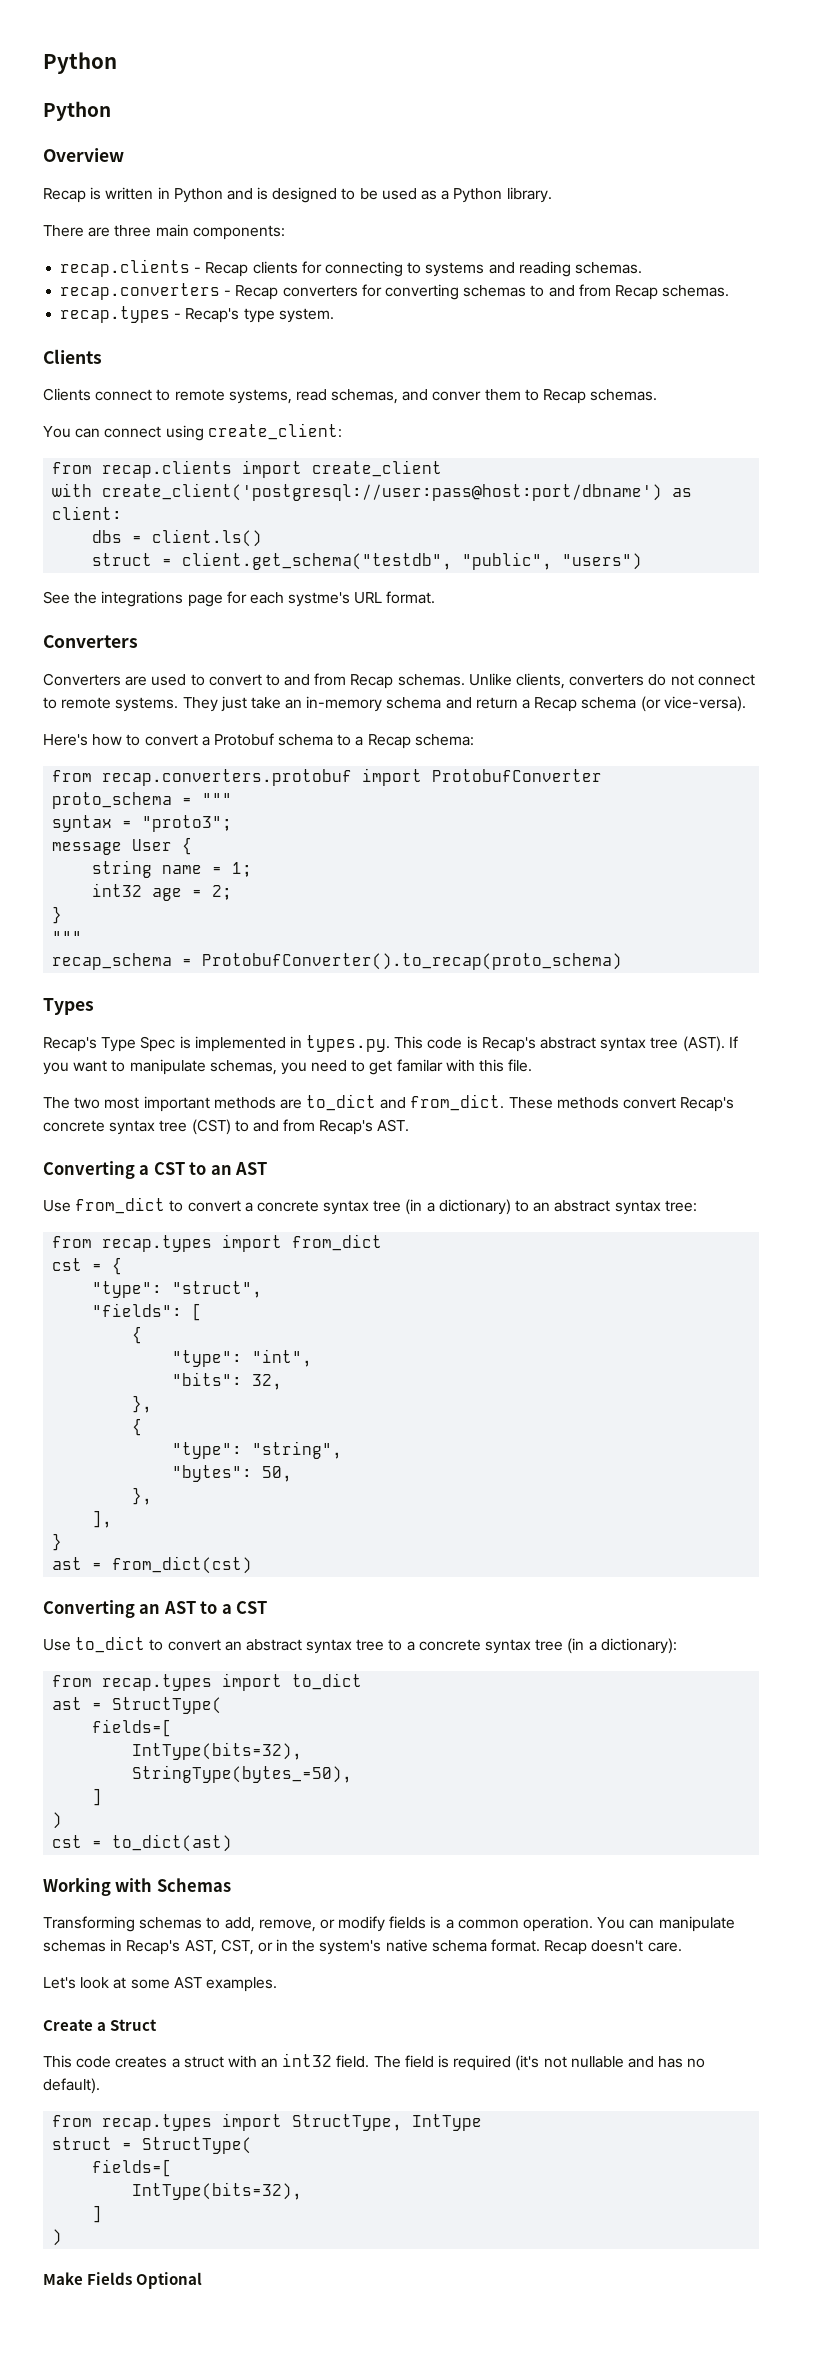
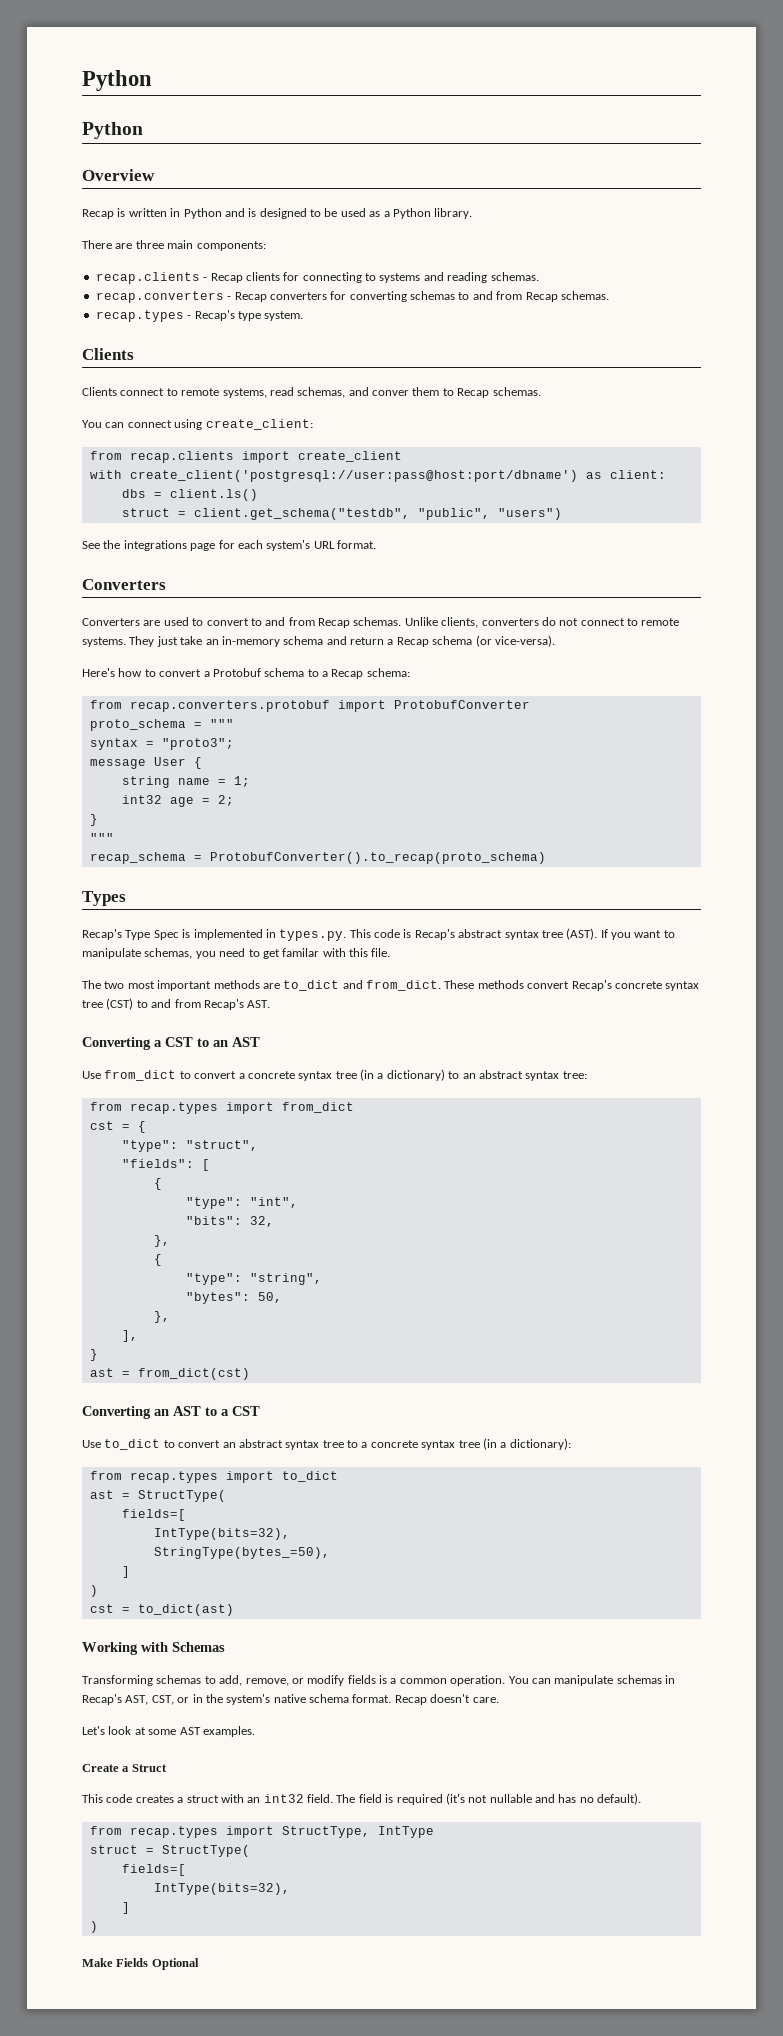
[288,592,351,607] systme's -> [266,540,311,551] system's

